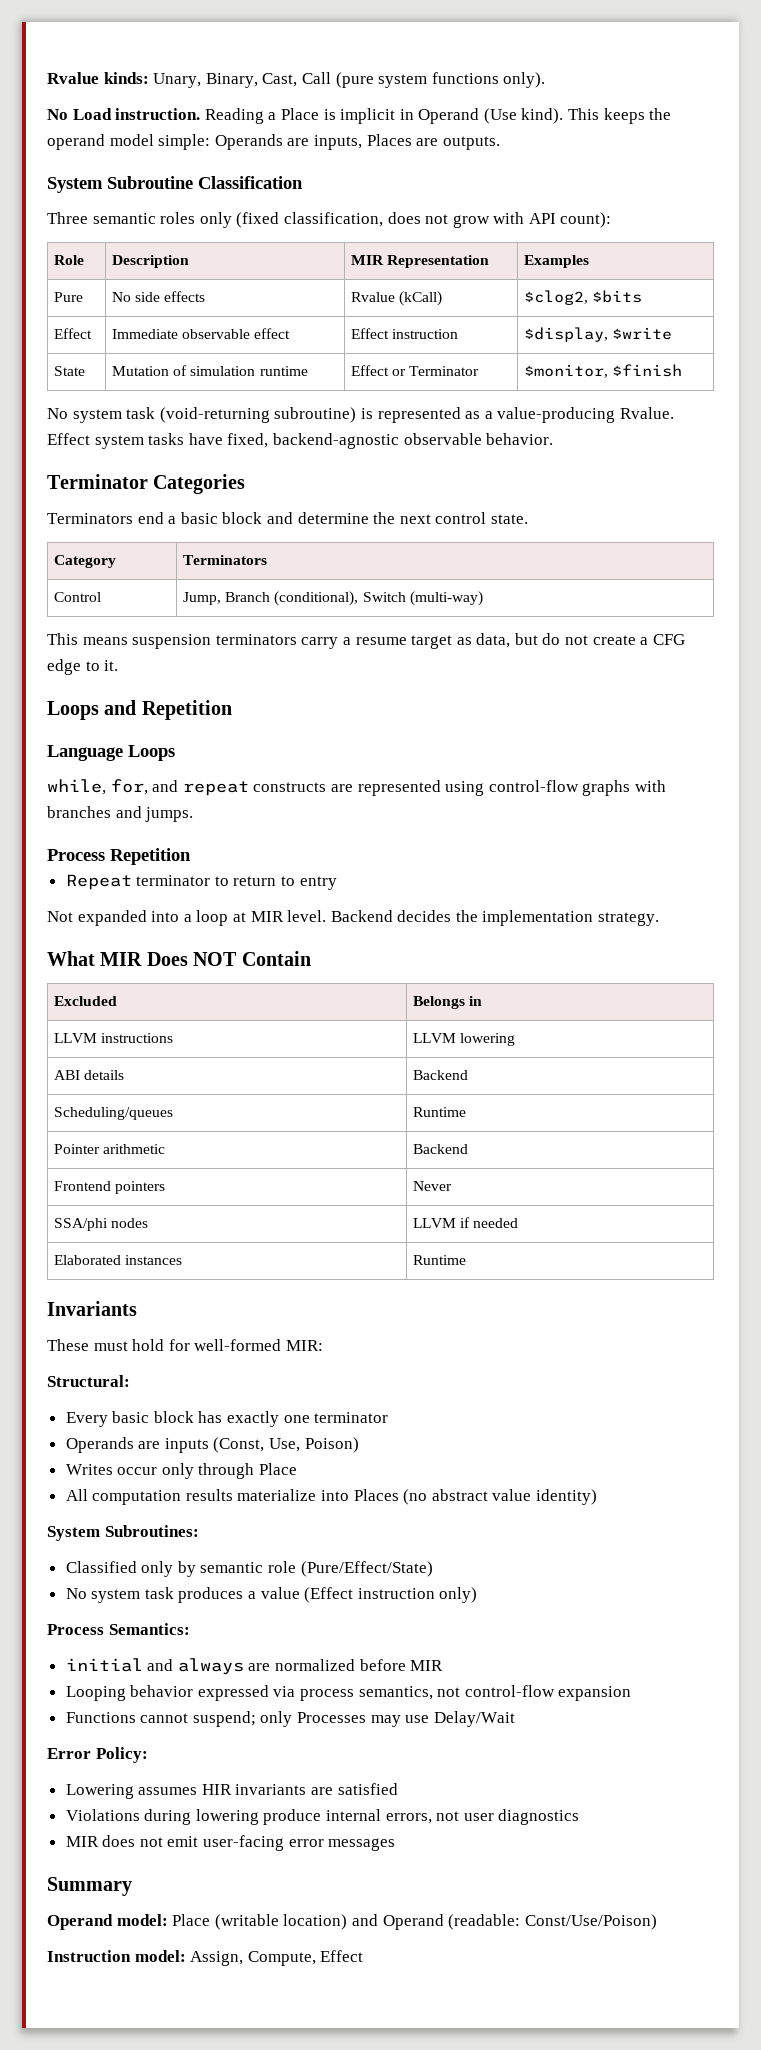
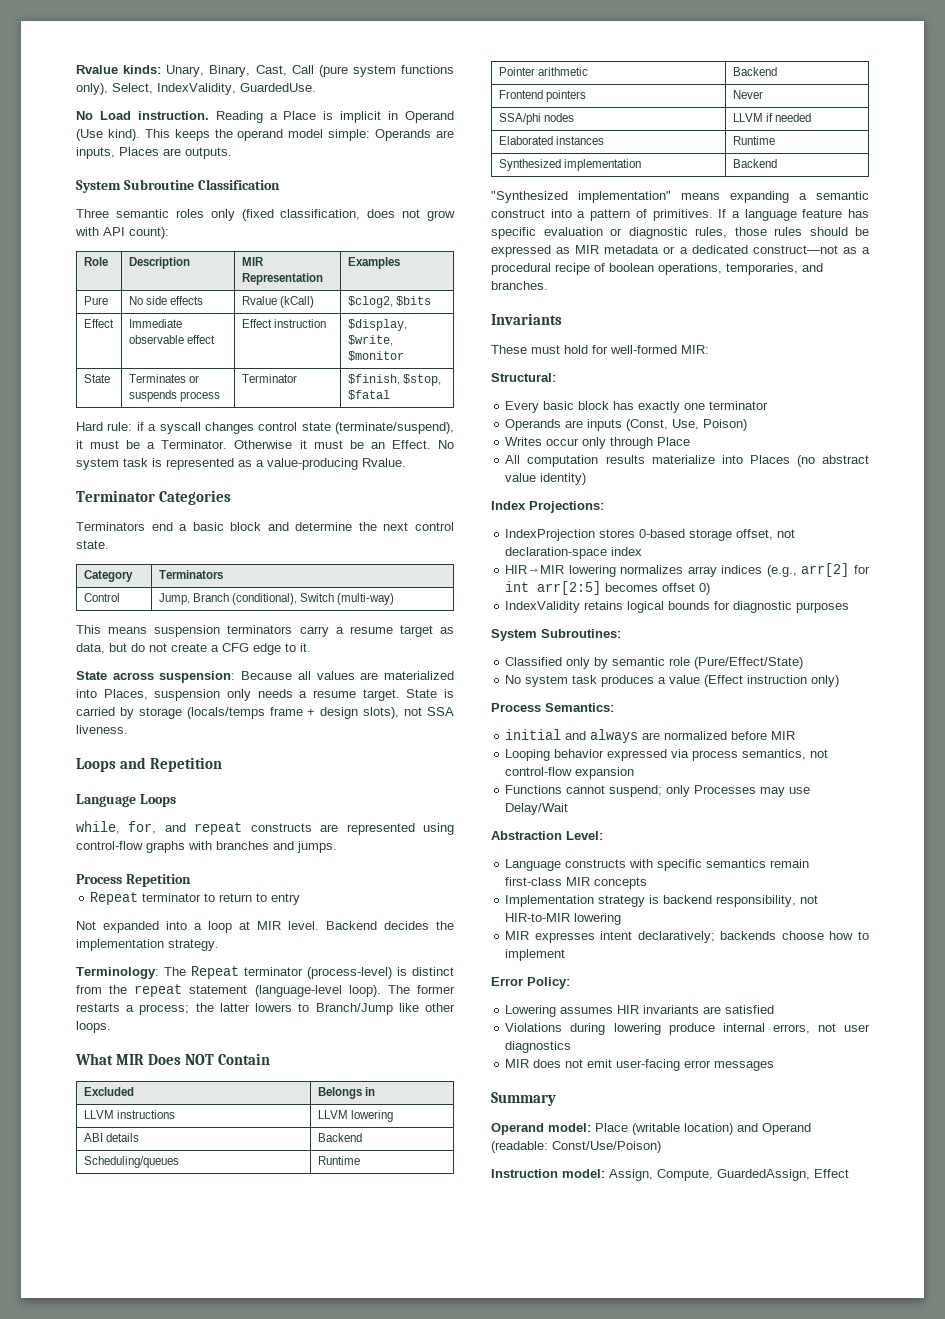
[503,72,546,88] only). -> [76,83,316,95] only), Select, IndexValidity, GuardedUse.
[612,327,673,340] $write -> [347,335,393,346] [347,351,404,361] $write, $monitor
[111,365,308,376] [350,365,480,376] [523,364,683,378] [47,407,357,423] Mutation of simulation runtime | Effect or Terminator | $monitor, $finish // No system task (void-returning subroutine) -> [128,374,199,383] [128,390,220,402] [241,374,297,383] [347,374,441,386] [347,390,390,400] [76,422,454,434] [76,440,454,449] [76,458,148,470] Terminates or suspends process | Terminator | $finish, $stop, $fatal // Hard rule: if a syscall changes control state (terminate/suspend), it must be a Terminator. Otherwise it must be an Effect. No system task
[47,433,554,449] Effect system tasks have fixed, backend-agnostic observable behavior. -> (406, 462) none
(119, 665) none -> [76,671,455,683] [76,689,454,701] [76,707,455,719] [76,725,128,734] // State across suspension: Because all values are materialized into Places, suspension only needs a resume target. State is carried by storage (locals/temps frame + design slots), not SSA liveness.
(660, 919) none -> [76,966,454,979] [76,984,456,997] [76,1003,456,1015] [76,1021,111,1033] // Terminology: The Repeat terminator (process-level) is distinct from the repeat statement (language-level loop). The former restarts a process; the latter lowers to Branch/Jump like other loops.
(466, 1260) none -> [498,159,641,171] [732,159,777,168] [491,191,869,203] [491,209,869,221] [491,227,869,239] [491,245,870,257] [491,263,823,275] [491,281,548,290] // Synthesized implementation | Backend // "Synthesized implementation" means expanding a semantic construct into a pattern of primitives. If a language feature has specific evaluation or diagnostic rules, those rules should be expressed as MIR metadata or a dedicated construct—not as a procedural recipe of boolean operations, temporaries, and branches.
(598, 1497) none -> [491,501,604,513] [505,529,796,541] [505,547,643,559] [505,563,870,577] [505,581,711,595] [505,601,850,613] // Index Projections: // IndexProjection stores 0-based storage offset, not declaration-space index // HIR→MIR lowering normalizes array indices (e.g., arr[2] for int arr[2:5] becomes offset 0) // IndexValidity retains logical bounds for diagnostic purposes
(515, 1719) none -> [491,831,603,840] [505,859,810,871] [505,877,648,889] [505,895,819,907] [505,913,622,925] [505,931,869,943] [505,949,566,961] // Abstraction Level: // Language constructs with specific semantics remain first-class MIR concepts // Implementation strategy is backend responsibility, not HIR-to-MIR lowering // MIR expresses intent declaratively; backends choose how to implement
(316, 1958) none -> [717,1169,810,1181] GuardedAssign,

